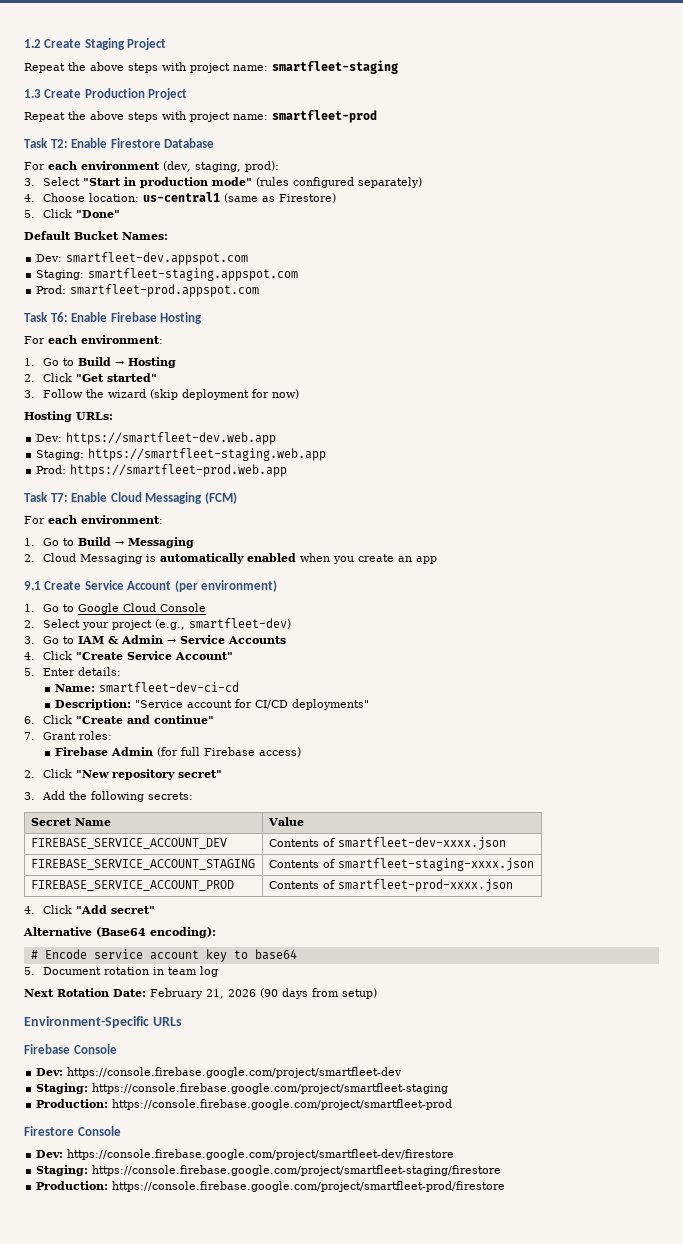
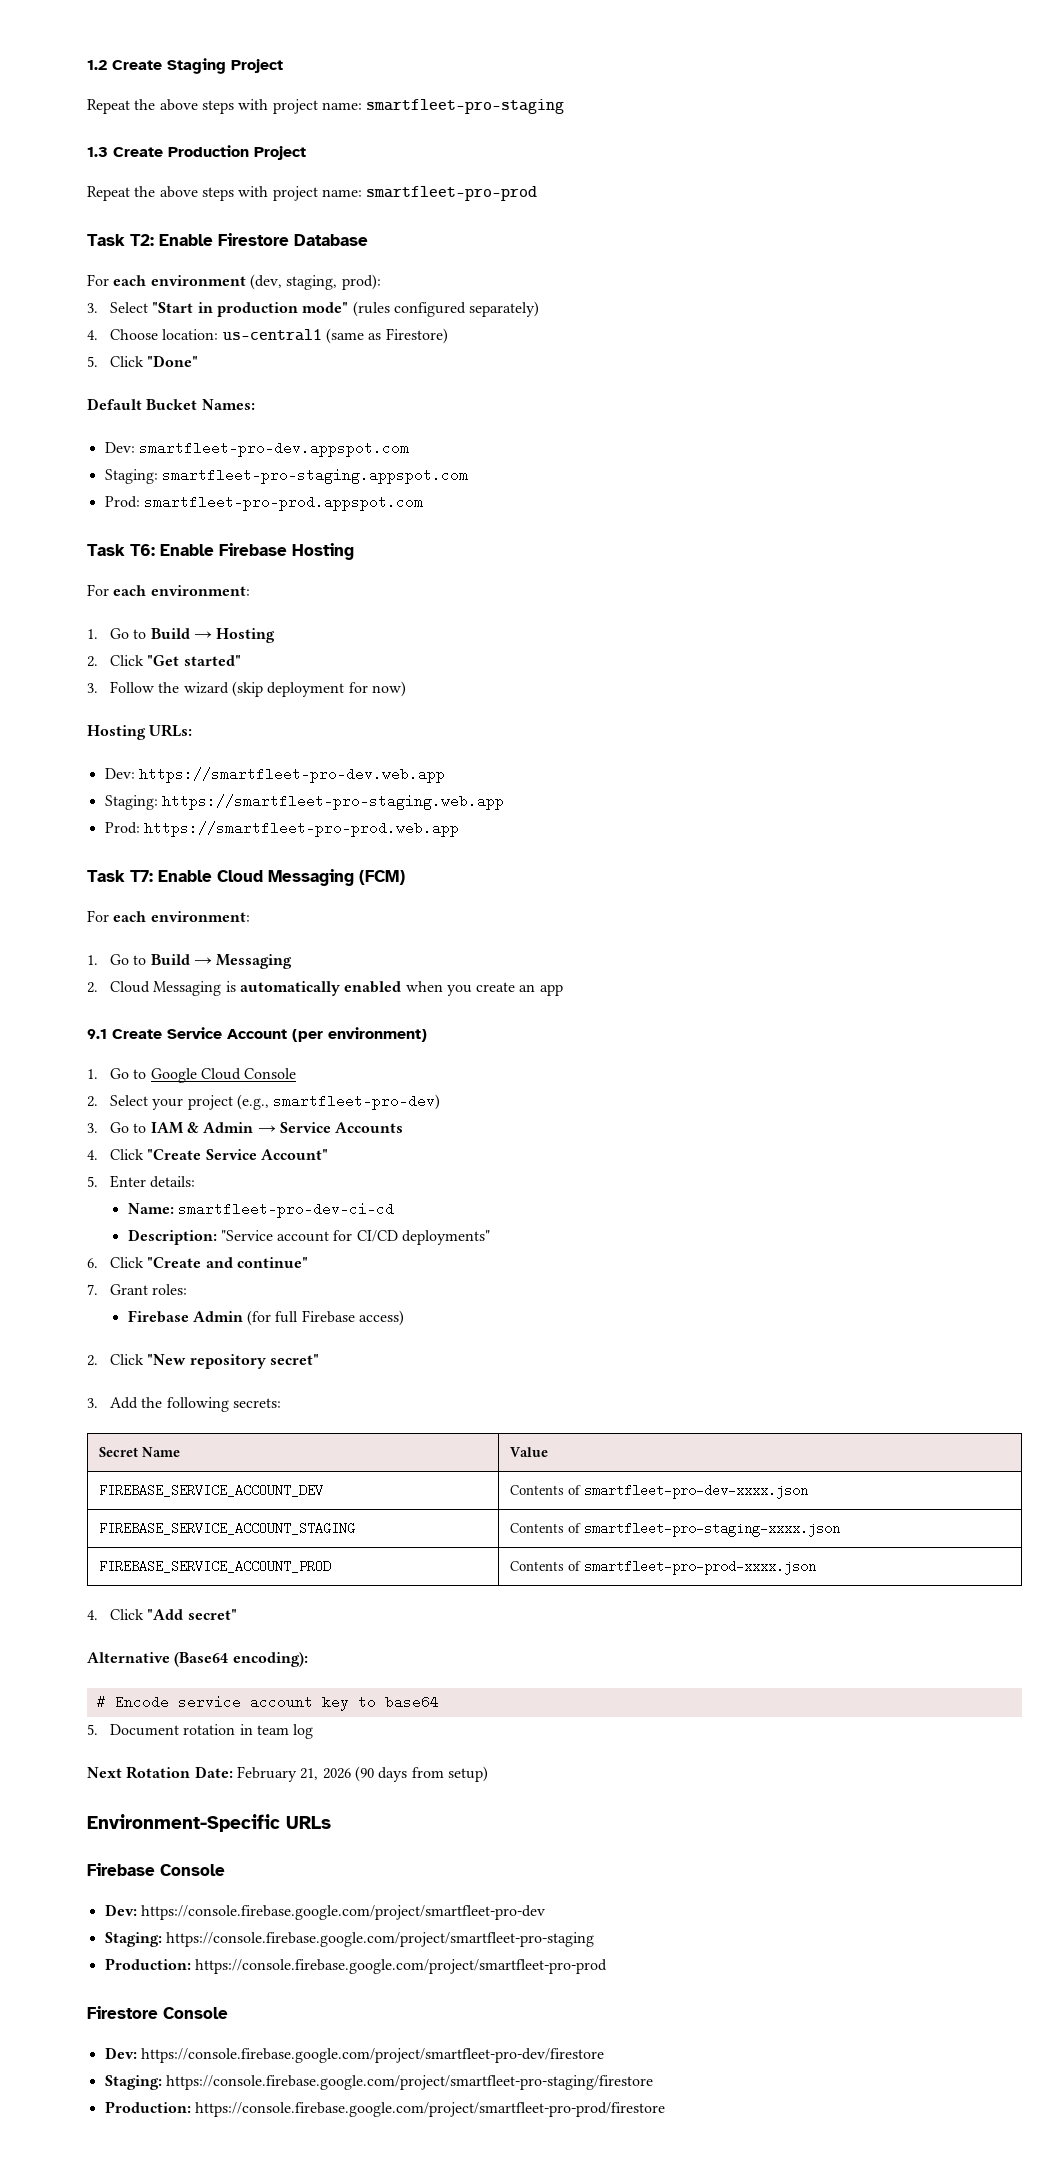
[272,60,398,74] smartfleet-staging -> [366,99,565,114] smartfleet-pro-staging
[272,110,377,123] smartfleet-prod -> [366,186,538,201] smartfleet-pro-prod
[66,252,249,265] [36,268,299,281] [36,284,260,297] smartfleet-dev.appspot.com // Staging: smartfleet-staging.appspot.com // Prod: smartfleet-prod.appspot.com -> [138,441,409,457] [104,468,468,484] [104,495,423,511] smartfleet-pro-dev.appspot.com // Staging: smartfleet-pro-staging.appspot.com // Prod: smartfleet-pro-prod.appspot.com
[66,432,277,445] [36,448,327,461] [36,464,288,477] https://smartfleet-dev.web.app // Staging: https://smartfleet-staging.web.app // Prod: https://smartfleet-prod.web.app -> [138,767,445,783] [104,794,504,810] [104,821,459,837] https://smartfleet-pro-dev.web.app // Staging: https://smartfleet-pro-staging.web.app // Prod: https://smartfleet-pro-prod.web.app
[189,618,292,629] smartfleet-dev) -> [273,1094,441,1110] smartfleet-pro-dev)
[99,682,240,693] smartfleet-dev-ci-cd -> [177,1202,394,1218] smartfleet-pro-dev-ci-cd
[337,837,506,850] smartfleet-dev-xxxx.json -> [584,1484,809,1499] smartfleet-pro-dev-xxxx.json
[337,858,534,871] smartfleet-staging-xxxx.json -> [584,1522,841,1537] smartfleet-pro-staging-xxxx.json
[337,879,513,892] smartfleet-prod-xxxx.json -> [584,1560,817,1575] smartfleet-pro-prod-xxxx.json
[67,1067,403,1078] [36,1083,449,1094] [36,1099,453,1110] https://console.firebase.google.com/project/smartfleet-dev // Staging: https://console.firebase.google.com/project/smartfleet-staging // Production: https://console.firebase.google.com/project/smartfleet-prod -> [140,1905,545,1920] [104,1932,594,1947] [104,1958,607,1974] https://console.firebase.google.com/project/smartfleet-pro-dev // Staging: https://console.firebase.google.com/project/smartfleet-pro-staging // Production: https://console.firebase.google.com/project/smartfleet-pro-prod
[67,1149,455,1160] [36,1165,502,1176] [36,1181,506,1192] https://console.firebase.google.com/project/smartfleet-dev/firestore // Staging: https://console.firebase.google.com/project/smartfleet-staging/firestore // Production: https://console.firebase.google.com/project/smartfleet-prod/firestore -> [140,2048,604,2063] [104,2075,653,2090] [104,2101,665,2117] https://console.firebase.google.com/project/smartfleet-pro-dev/firestore // Staging: https://console.firebase.google.com/project/smartfleet-pro-staging/firestore // Production: https://console.firebase.google.com/project/smartfleet-pro-prod/firestore

